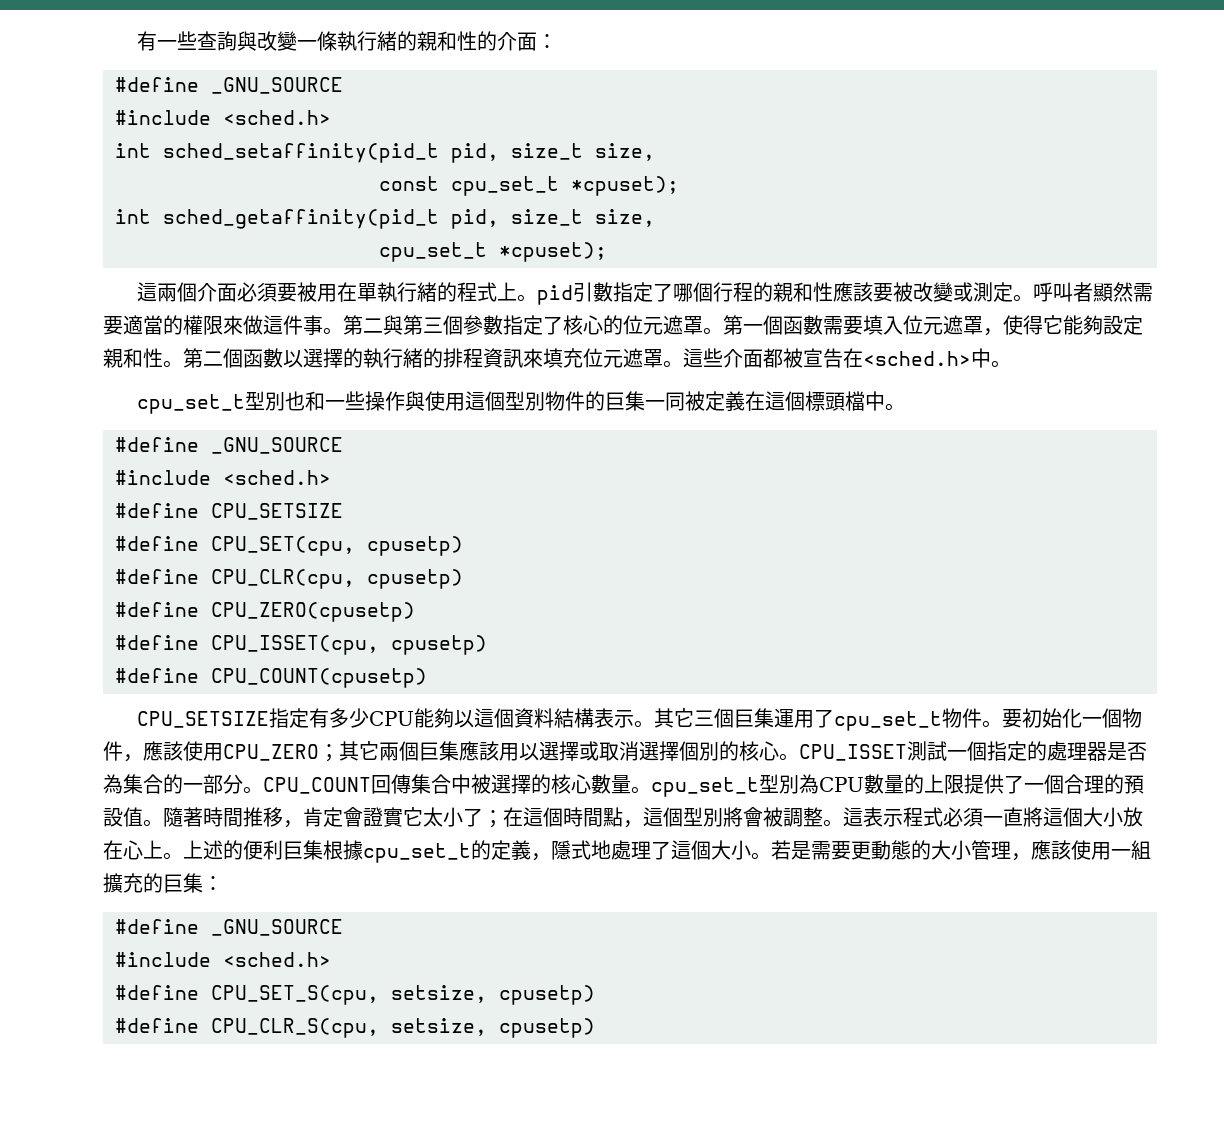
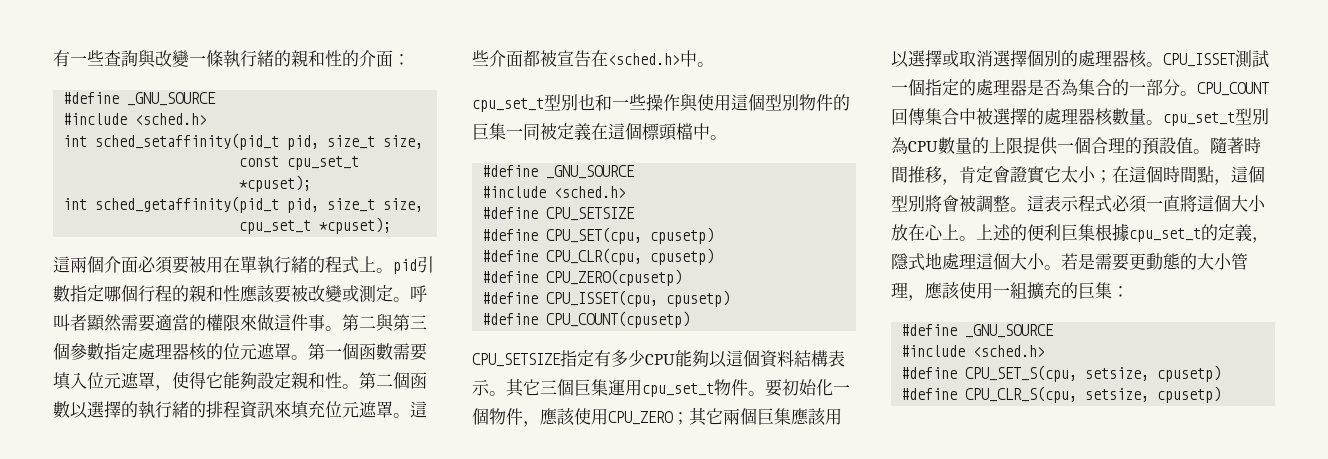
[652,283,673,302] 了 -> (104, 293) none
[543,315,603,335] 了核心 -> [138,343,207,361] 處理器核
[813,709,834,728] 了 -> (642, 387) none
[739,741,779,761] 核心 -> [1078,50,1147,68] 處理器核
[551,774,591,794] 核心 -> [1044,108,1113,126] 處理器核
[1004,775,1024,794] 了 -> (1058, 146) none
[463,808,483,827] 了 -> (1096, 174) none
[651,841,671,860] 了 -> (976, 261) none

